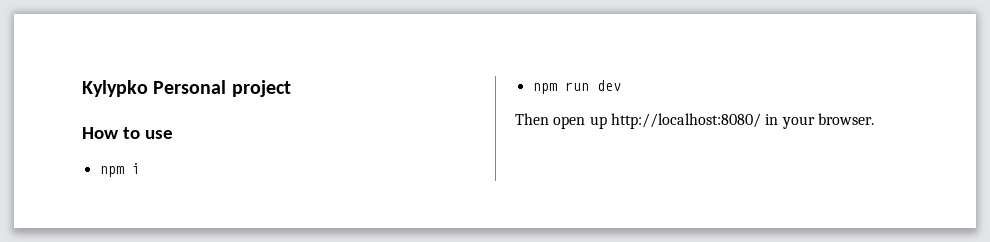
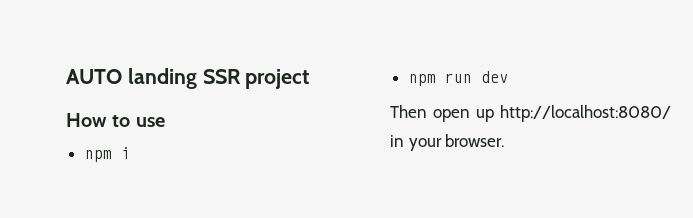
[82,80,227,97] Kylypko Personal -> [66,68,241,89] AUTO landing SSR

